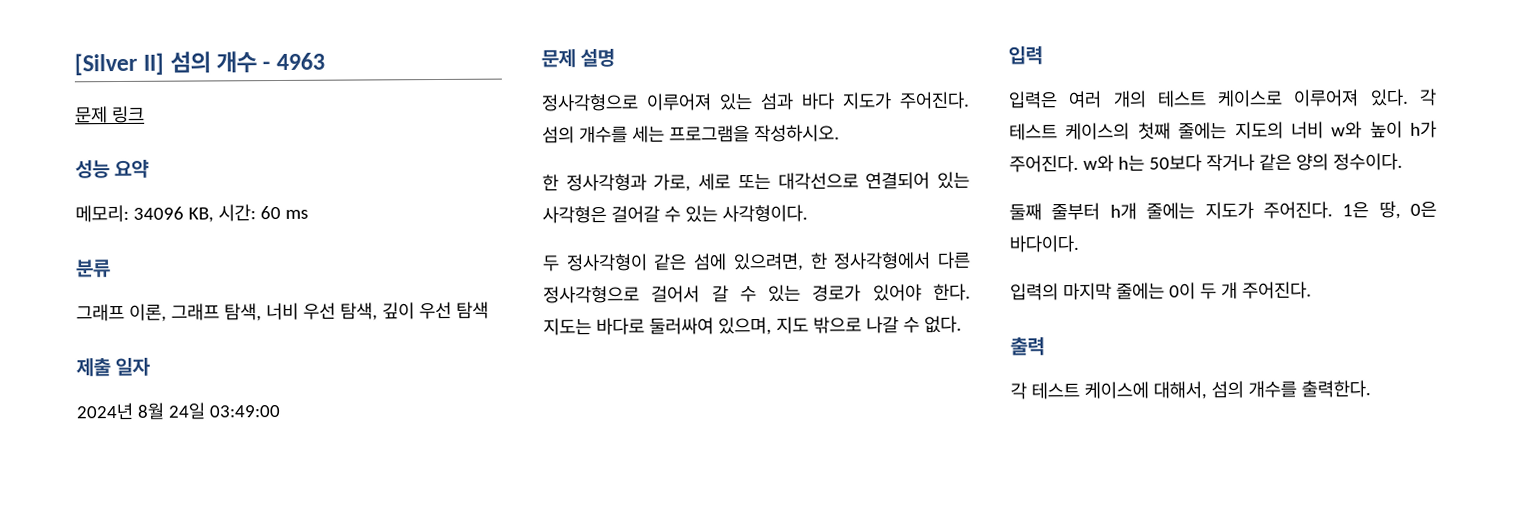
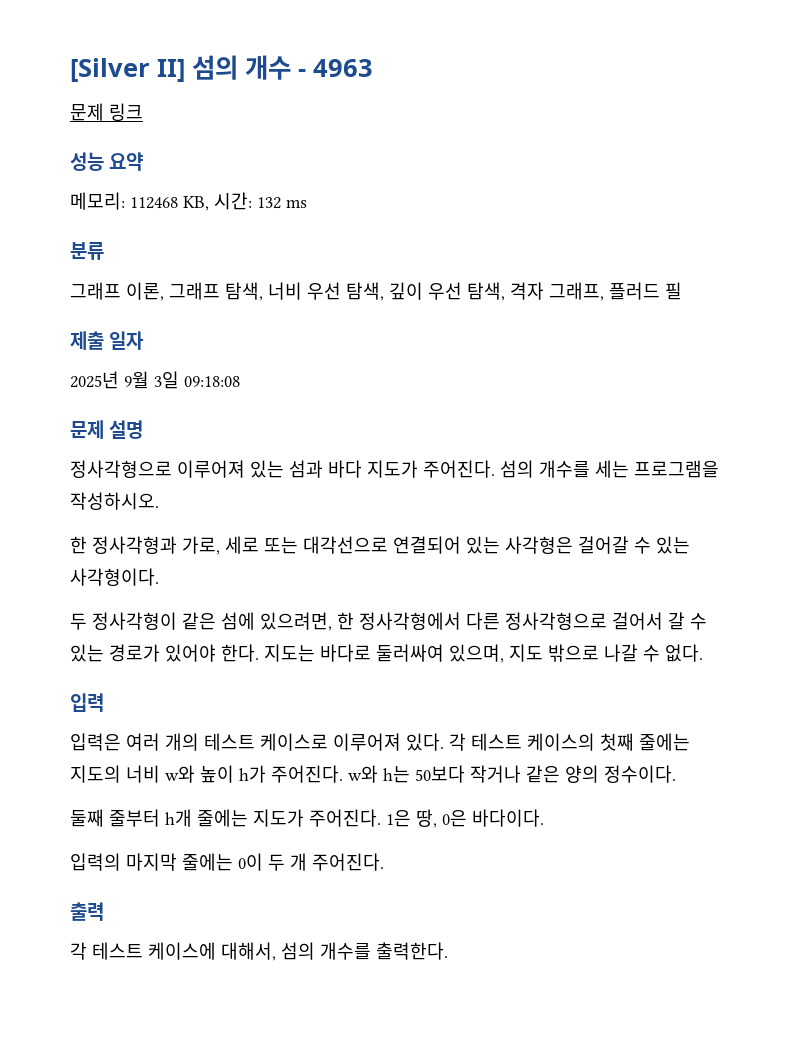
[132,206,184,220] 34096 -> [130,197,178,209] 112468
[259,205,281,220] 60 -> [257,197,281,209] 132
[455,301,489,319] [76,357,152,377] [76,402,281,421] 탐색 // 제출 일자 // 2024년 8월 24일 03:49:00 -> [467,282,682,301] [70,331,145,350] [70,371,240,389] 탐색, 격자 그래프, 플러드 필 // 제출 일자 // 2025년 9월 3일 09:18:08

